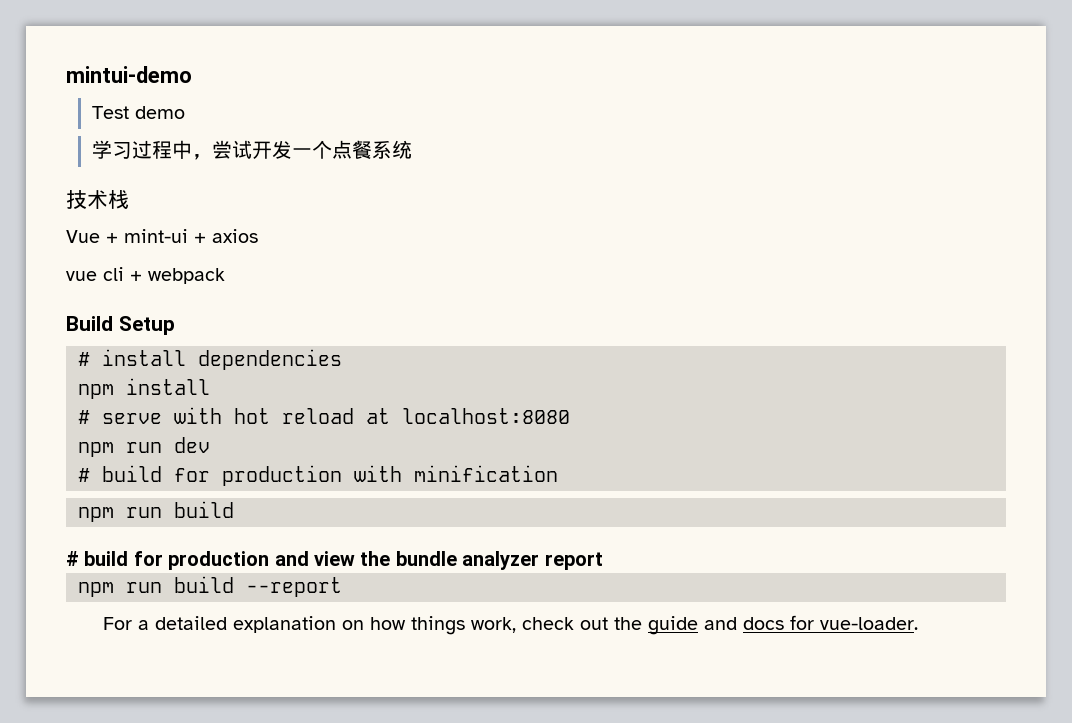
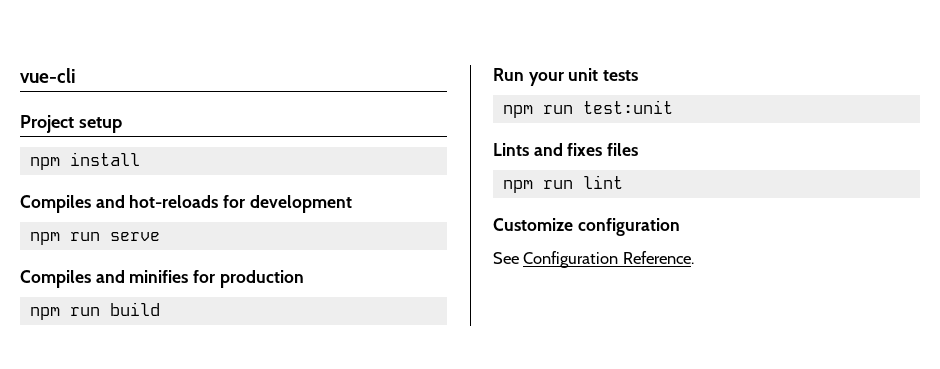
[66,66,192,83] [92,106,186,119] [92,140,413,160] [66,190,129,209] [66,229,258,243] [66,267,225,284] [66,316,175,335] [78,349,342,370] [78,378,210,399] [78,407,570,424] [78,437,210,457] [78,465,558,486] mintui-demo // Test demo // 学习过程中，尝试开发一个点餐系统 // 技术栈 // Vue + mint-ui + axios // vue cli + webpack // Build Setup // # install dependencies // npm install // # serve with hot reload at localhost:8080 // npm run dev // # build for production with minification -> [20,68,76,83] [20,115,122,133] [29,152,140,170] [20,195,352,213] [29,232,160,245] [20,270,304,288] vue-cli // Project setup // npm install // Compiles and hot-reloads for development // npm run serve // Compiles and minifies for production
[66,551,603,570] [78,576,342,597] [102,615,918,635] # build for production and view the bundle analyzer report // npm run build --report // For a detailed explanation on how things work, check out the guide and docs for vue-loader. -> [493,68,639,86] [502,100,673,118] [493,143,639,156] [502,175,623,193] [493,218,680,236] [493,251,694,268] Run your unit tests // npm run test:unit // Lints and fixes files // npm run lint // Customize configuration // See Configuration Reference.

